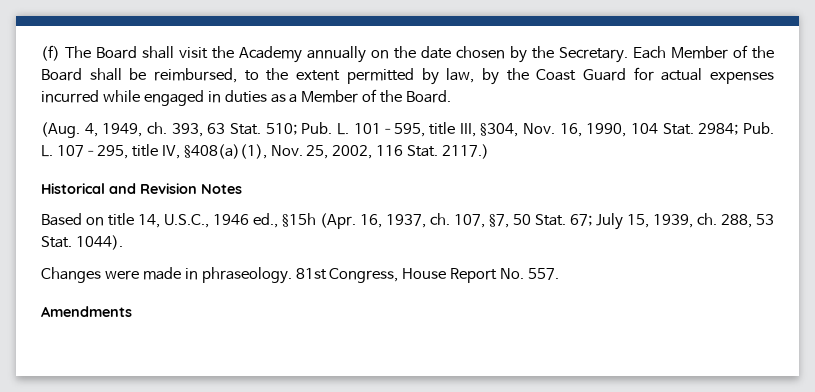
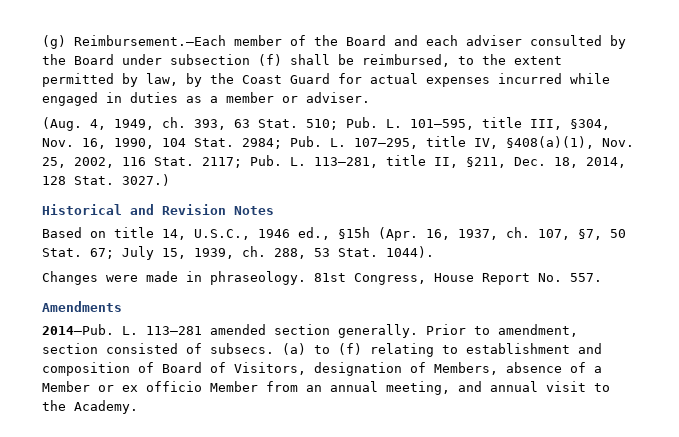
[41,45,774,63] [41,68,82,81] (f) The Board shall visit the Academy annually on the date chosen by the Secretary. Each Member of the Board -> [42,35,626,49] [42,54,282,66] (g) Reimbursement.—Each member of the Board and each adviser consulted by the Board under subsection (f)
[301,89,452,103] Member of the Board. -> [226,92,370,103] member or adviser.
[442,144,490,159] 2117.) -> [202,155,626,168] [42,174,170,186] 2117; Pub. L. 113–281, title II, §211, Dec. 18, 2014, 128 Stat. 3027.)
(132, 311) none -> [42,324,578,338] [42,343,602,357] [42,362,602,376] [42,381,610,395] [42,400,138,414] // 2014—Pub. L. 113–281 amended section generally. Prior to amendment, section consisted of subsecs. (a) to (f) relating to establishment and composition of Board of Visitors, designation of Members, absence of a Member or ex officio Member from an annual meeting, and annual visit to the Academy.

